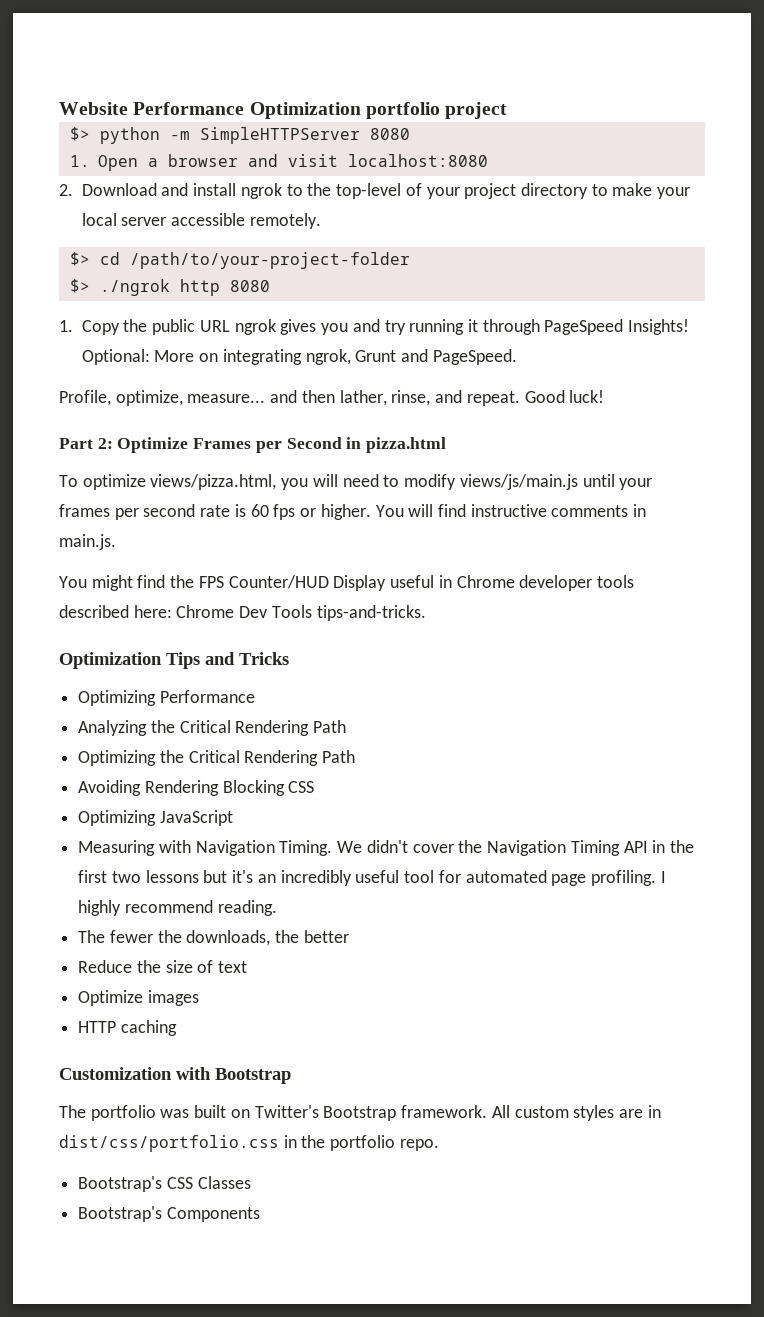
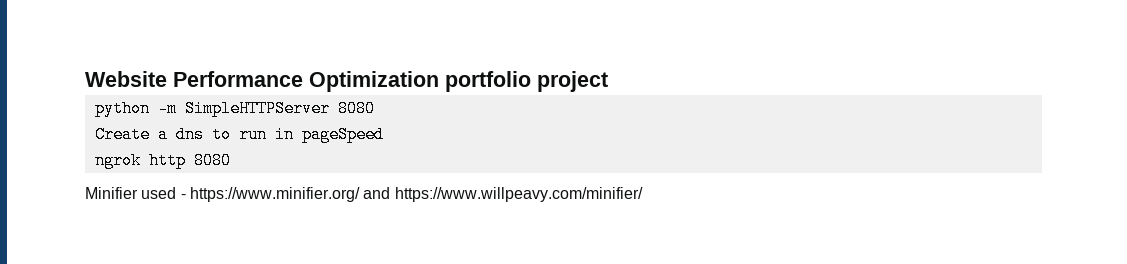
[69,127,90,141] $> -> (608, 81) none
[69,154,489,171] [59,183,691,199] [81,213,321,229] [69,252,410,269] [69,279,270,296] [59,319,690,335] [81,349,517,365] [59,390,605,406] [59,437,447,453] [59,474,653,490] [59,504,647,520] [59,534,116,550] [59,575,634,591] [59,605,426,621] [59,652,289,669] [78,690,255,706] [78,720,347,736] [78,750,356,766] [78,780,315,796] [78,810,233,826] [78,840,694,856] [78,870,666,886] [78,900,277,916] [78,930,349,946] [78,960,248,973] [78,990,199,1006] [78,1020,177,1036] [59,1067,291,1084] [59,1105,661,1121] [59,1135,439,1152] [78,1176,251,1192] [78,1206,260,1222] 1. Open a browser and visit localhost:8080 // 2. Download and install ngrok to the top-level of your project directory to make your local server accessible remotely. // $> cd /path/to/your-project-folder // $> ./ngrok http 8080 // 1. Copy the public URL ngrok gives you and try running it through PageSpeed Insights! Optional: More on integrating ngrok, Grunt and PageSpeed. // Profile, optimize, measure... and then lather, rinse, and repeat. Good luck! // Part 2: Optimize Frames per Second in pizza.html // To optimize views/pizza.html, you will need to modify views/js/main.js until your frames per second rate is 60 fps or higher. You will find instructive comments in main.js. // You might find the FPS Counter/HUD Display useful in Chrome developer tools described here: Chrome Dev Tools tips-and-tricks. // Optimization Tips and Tricks // Optimizing Performance // Analyzing the Critical Rendering Path // Optimizing the Critical Rendering Path // Avoiding Rendering Blocking CSS // Optimizing JavaScript // Measuring with Navigation Timing. We didn't cover the Navigation Timing API in the first two lessons but it's an incredibly useful tool for automated page profiling. I highly recommend reading. // The fewer the downloads, the better // Reduce the size of text // Optimize images // HTTP caching // Customization with Bootstrap // The portfolio was built on Twitter's Bootstrap framework. All custom styles are in dist/css/portfolio.css in the portfolio repo. // Bootstrap's CSS Classes // Bootstrap's Components -> [94,126,384,143] [94,152,231,169] [85,187,643,202] Create a dns to run in pageSpeed // ngrok http 8080 // Minifier used - https://www.minifier.org/ and https://www.willpeavy.com/minifier/

